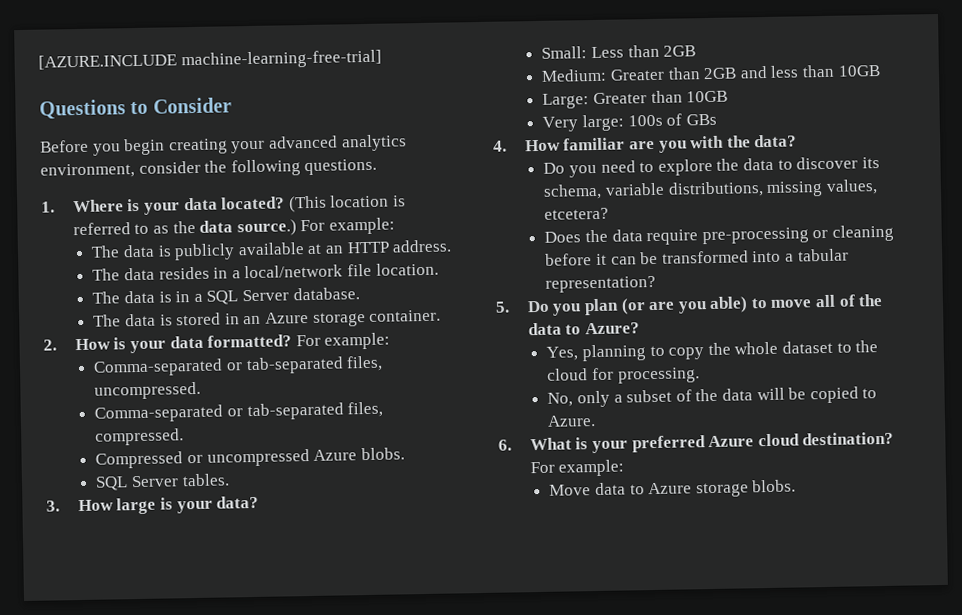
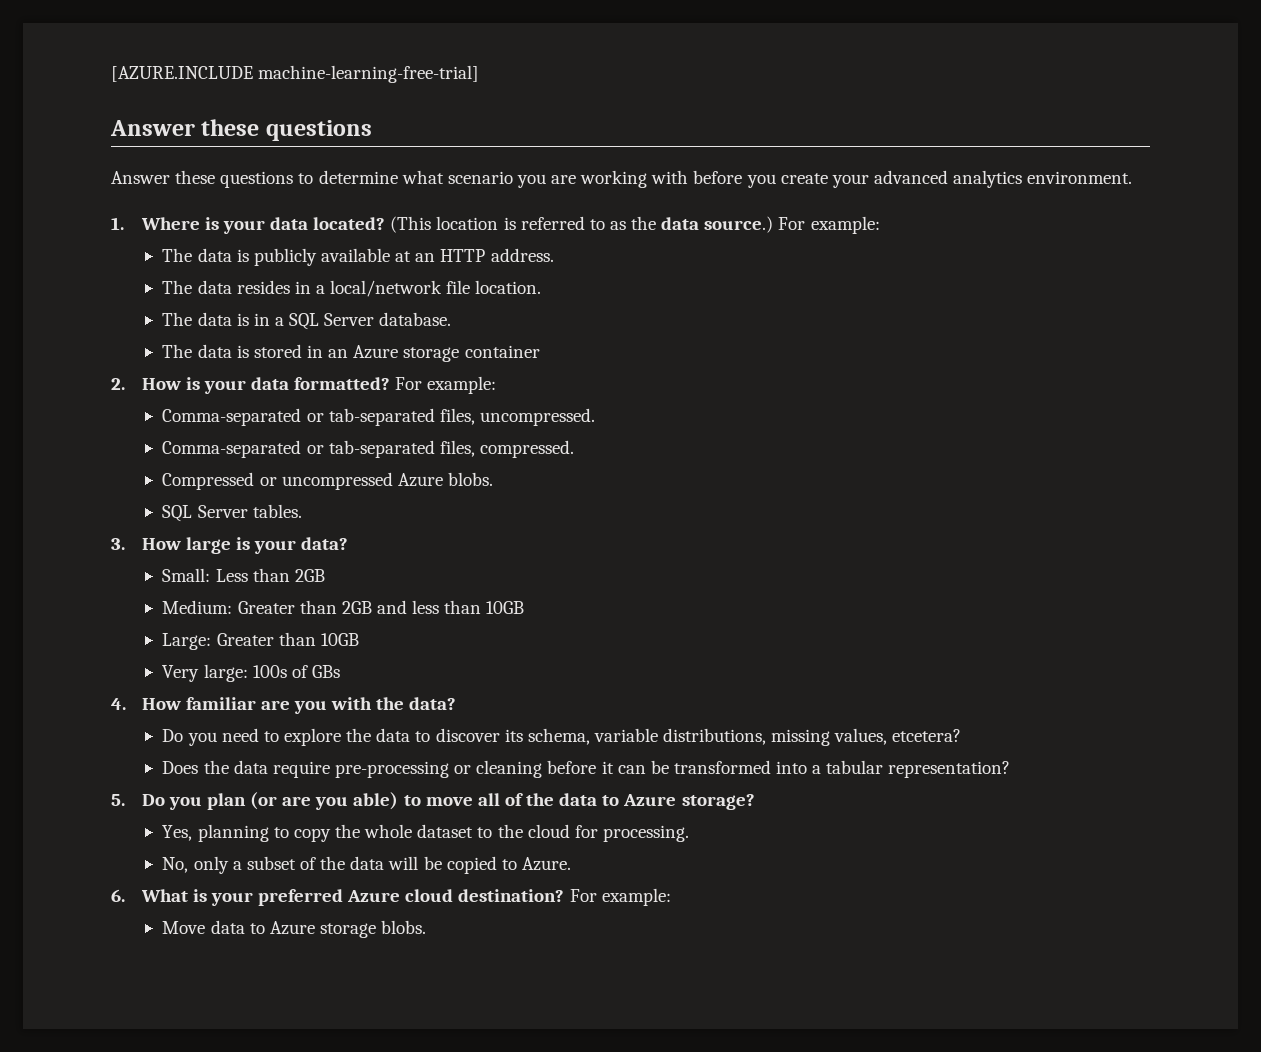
[39,97,232,120] [40,134,407,156] [40,158,378,179] Questions to Consider // Before you begin creating your advanced analytics environment, consider the following questions. -> [110,119,372,141] [111,170,1133,188] Answer these questions // Answer these questions to determine what scenario you are working with before you create your advanced analytics environment.
[369,309,442,322] container. -> [464,345,540,358] container
[584,322,640,335] Azure? -> [623,794,755,810] Azure storage?

